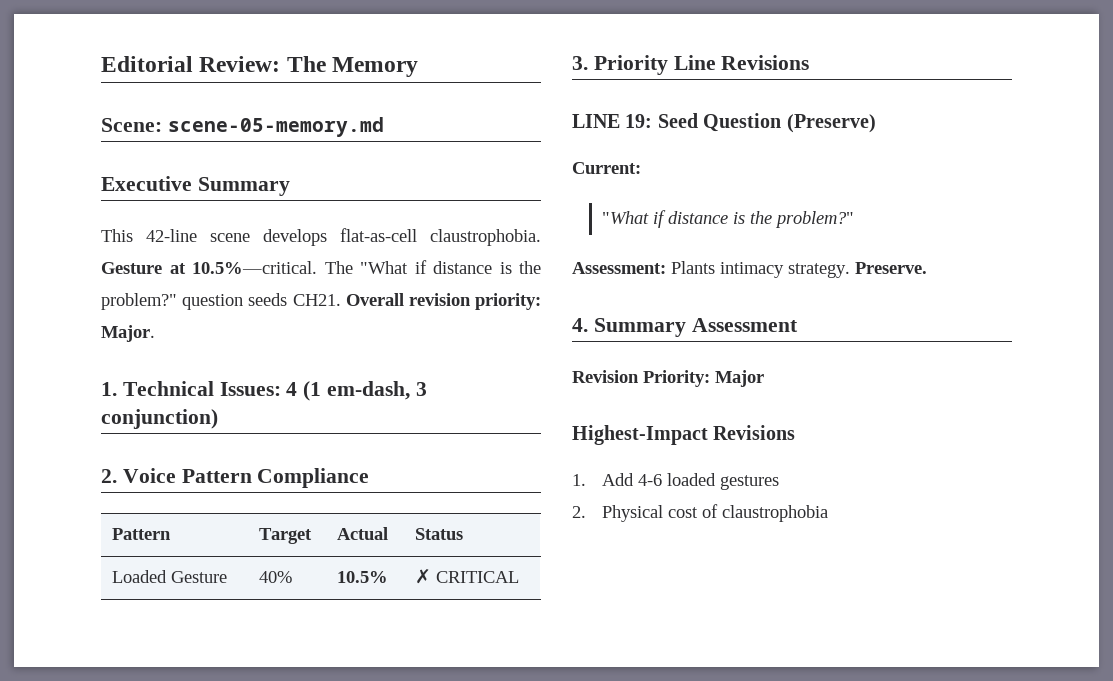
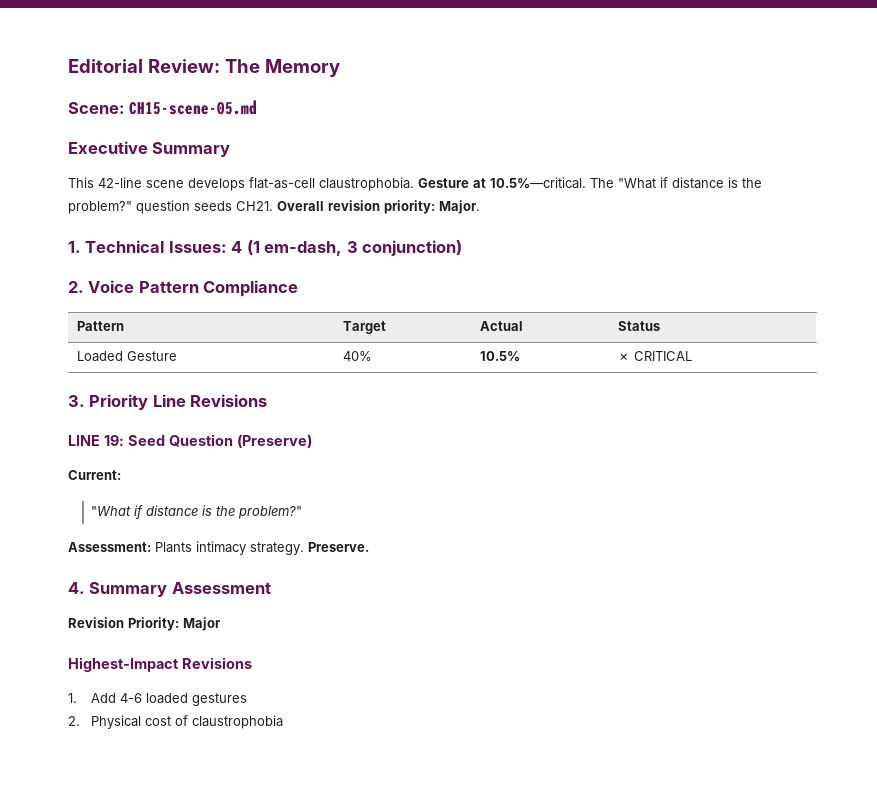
[167,117,384,137] scene-05-memory.md -> [129,100,258,115] CH15-scene-05.md

